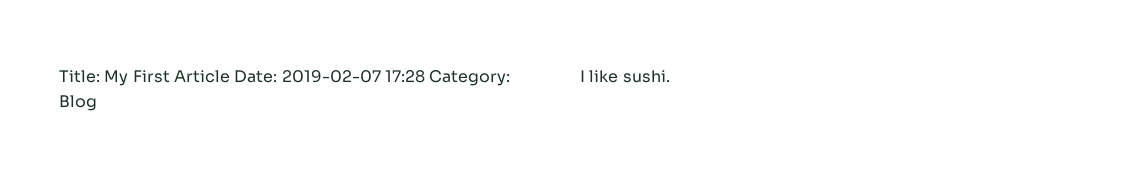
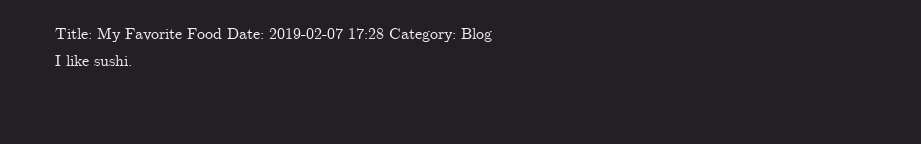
[132,70,230,83] First Article -> [125,28,222,41] Favorite Food

